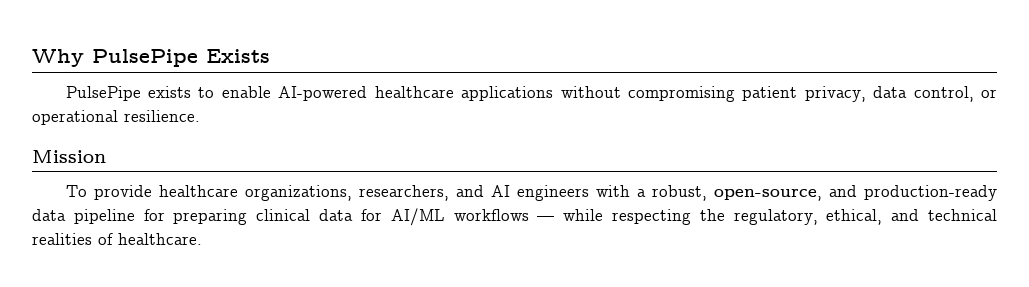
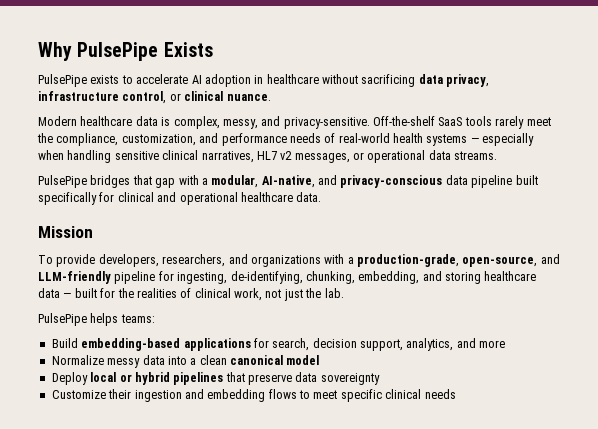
[221,86,997,102] [32,110,200,125] [32,150,106,163] [65,185,707,201] enable AI-powered healthcare applications without compromising patient privacy, data control, or operational resilience. // Mission // To provide healthcare organizations, researchers, and AI engineers with a robust, -> [136,74,490,87] [38,91,271,104] [38,116,551,129] [37,133,535,146] [38,150,498,163] [38,175,538,188] [38,192,322,205] [38,226,93,238] [38,254,459,267] accelerate AI adoption in healthcare without sacrificing data privacy, infrastructure control, or clinical nuance. // Modern healthcare data is complex, messy, and privacy-sensitive. Off-the-shelf SaaS tools rarely meet the compliance, customization, and performance needs of real-world health systems — especially when handling sensitive clinical narratives, HL7 v2 messages, or operational data streams. // PulsePipe bridges that gap with a modular, AI-native, and privacy-conscious data pipeline built specifically for clinical and operational healthcare data. // Mission // To provide developers, researchers, and organizations with a production-grade,
[864,185,998,201] [32,208,997,226] [32,233,202,245] production-ready data pipeline for preparing clinical data for AI/ML workflows — while respecting the regulatory, ethical, and technical realities of healthcare. -> [38,271,537,284] [38,288,344,301] [38,313,155,326] [51,338,506,351] [51,355,320,368] [51,372,380,385] [51,389,456,402] LLM-friendly pipeline for ingesting, de-identifying, chunking, embedding, and storing healthcare data — built for the realities of clinical work, not just the lab. // PulsePipe helps teams: // Build embedding-based applications for search, decision support, analytics, and more // Normalize messy data into a clean canonical model // Deploy local or hybrid pipelines that preserve data sovereignty // Customize their ingestion and embedding flows to meet specific clinical needs

